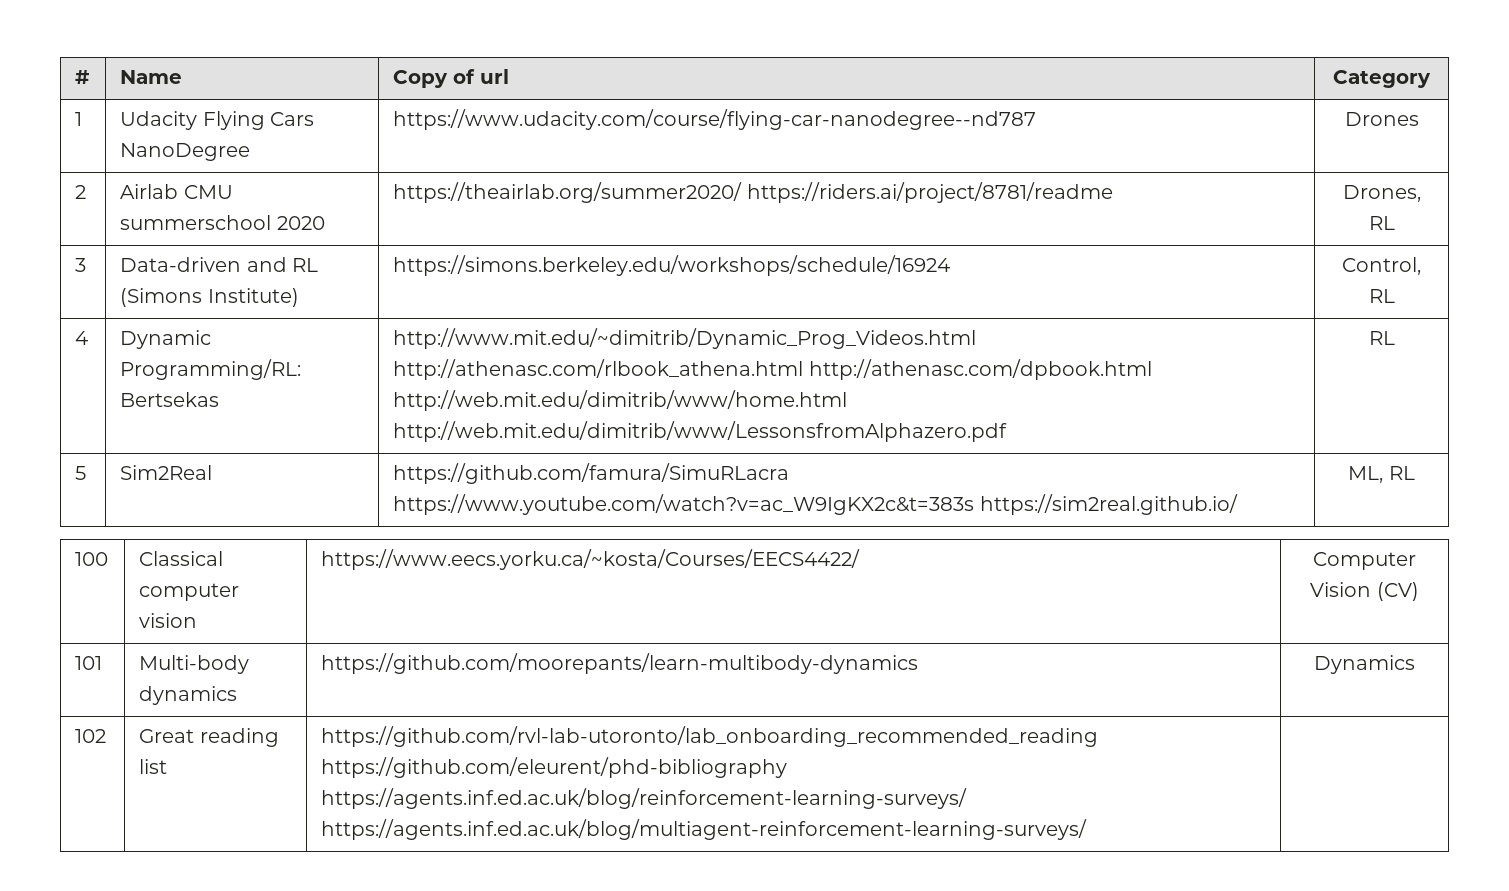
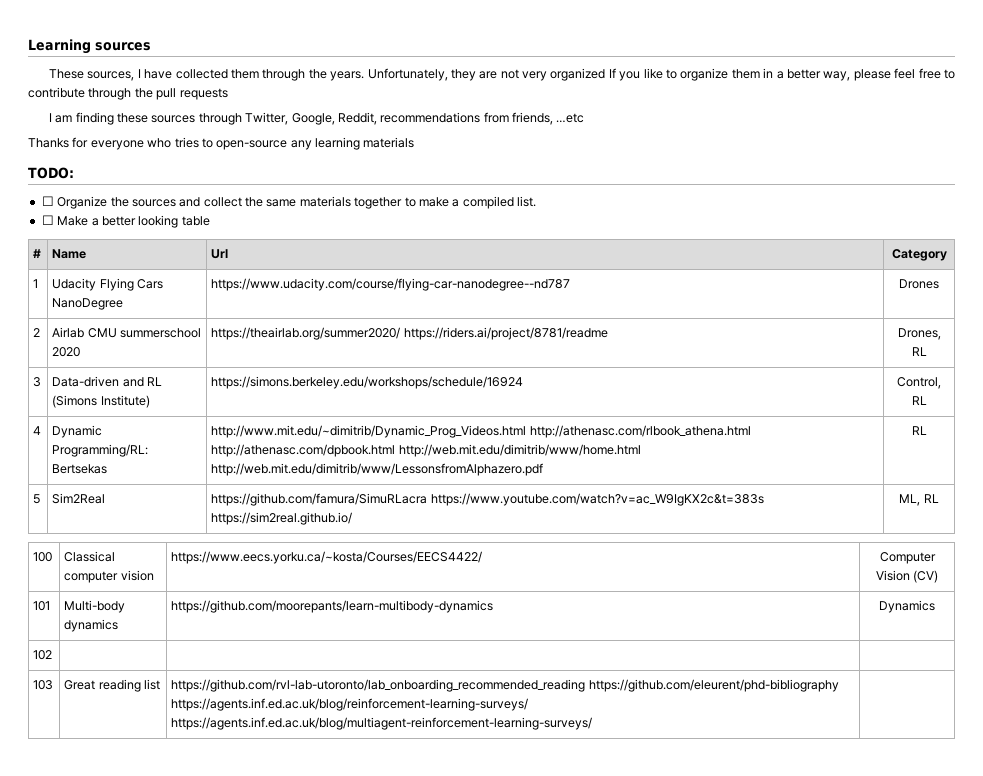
(75, 77) none -> [28,39,151,54] [48,68,956,81] [28,87,228,100] [48,112,585,125] [28,137,415,150] [28,167,74,179] [41,196,536,209] [41,215,210,228] Learning sources // These sources, I have collected them through the years. Unfortunately, they are not very organized If you like to organize them in a better way, please feel free to contribute through the pull requests // I am finding these sources through Twitter, Google, Reddit, recommendations from friends, …etc // Thanks for everyone who tries to open-source any learning materials // TODO: // ☐ Organize the sources and collect the same materials together to make a compiled list. // ☐ Make a better looking table //
[393,69,510,88] Copy of url -> [211,249,229,259] Url
(107, 736) none -> [33,680,54,690] | | // 103 |

